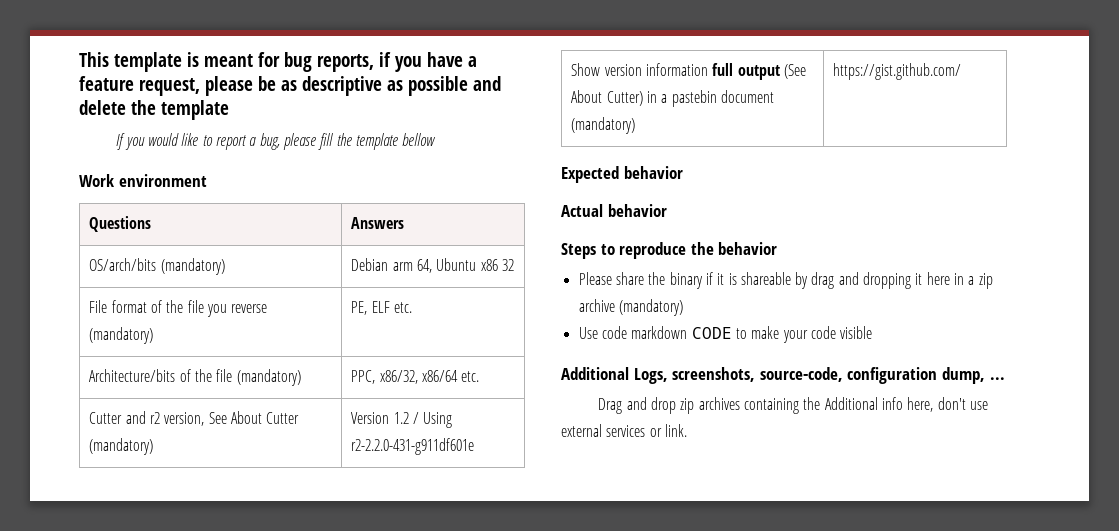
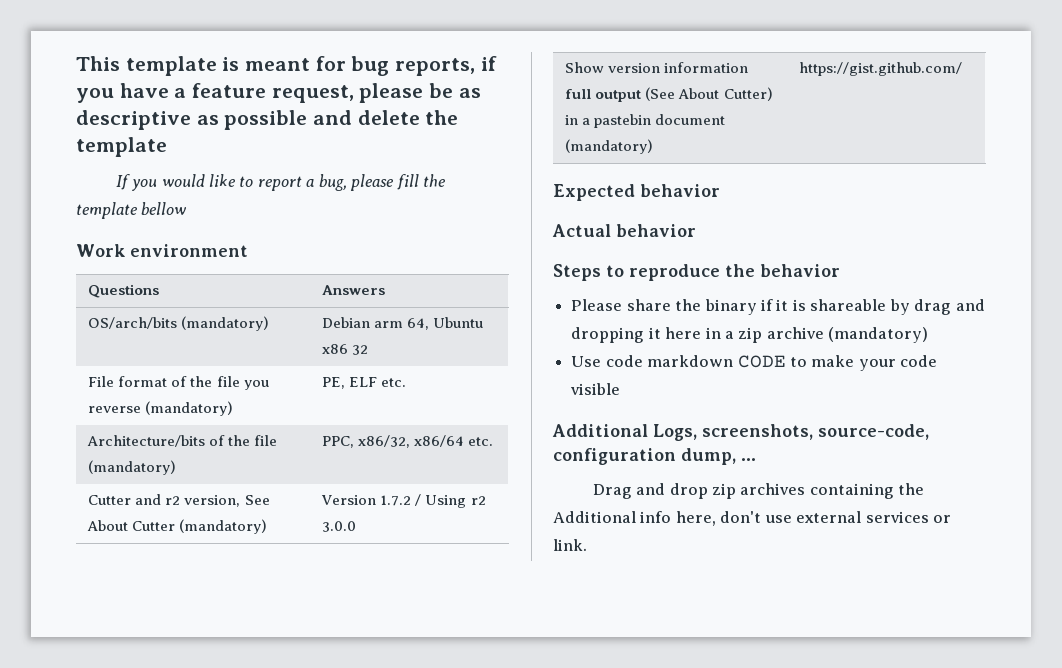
[393,412,409,424] 1.2 -> [380,495,412,506] 1.7.2
[351,438,475,455] r2-2.2.0-431-g911df601e -> [470,496,486,505] [322,521,357,532] r2 3.0.0

